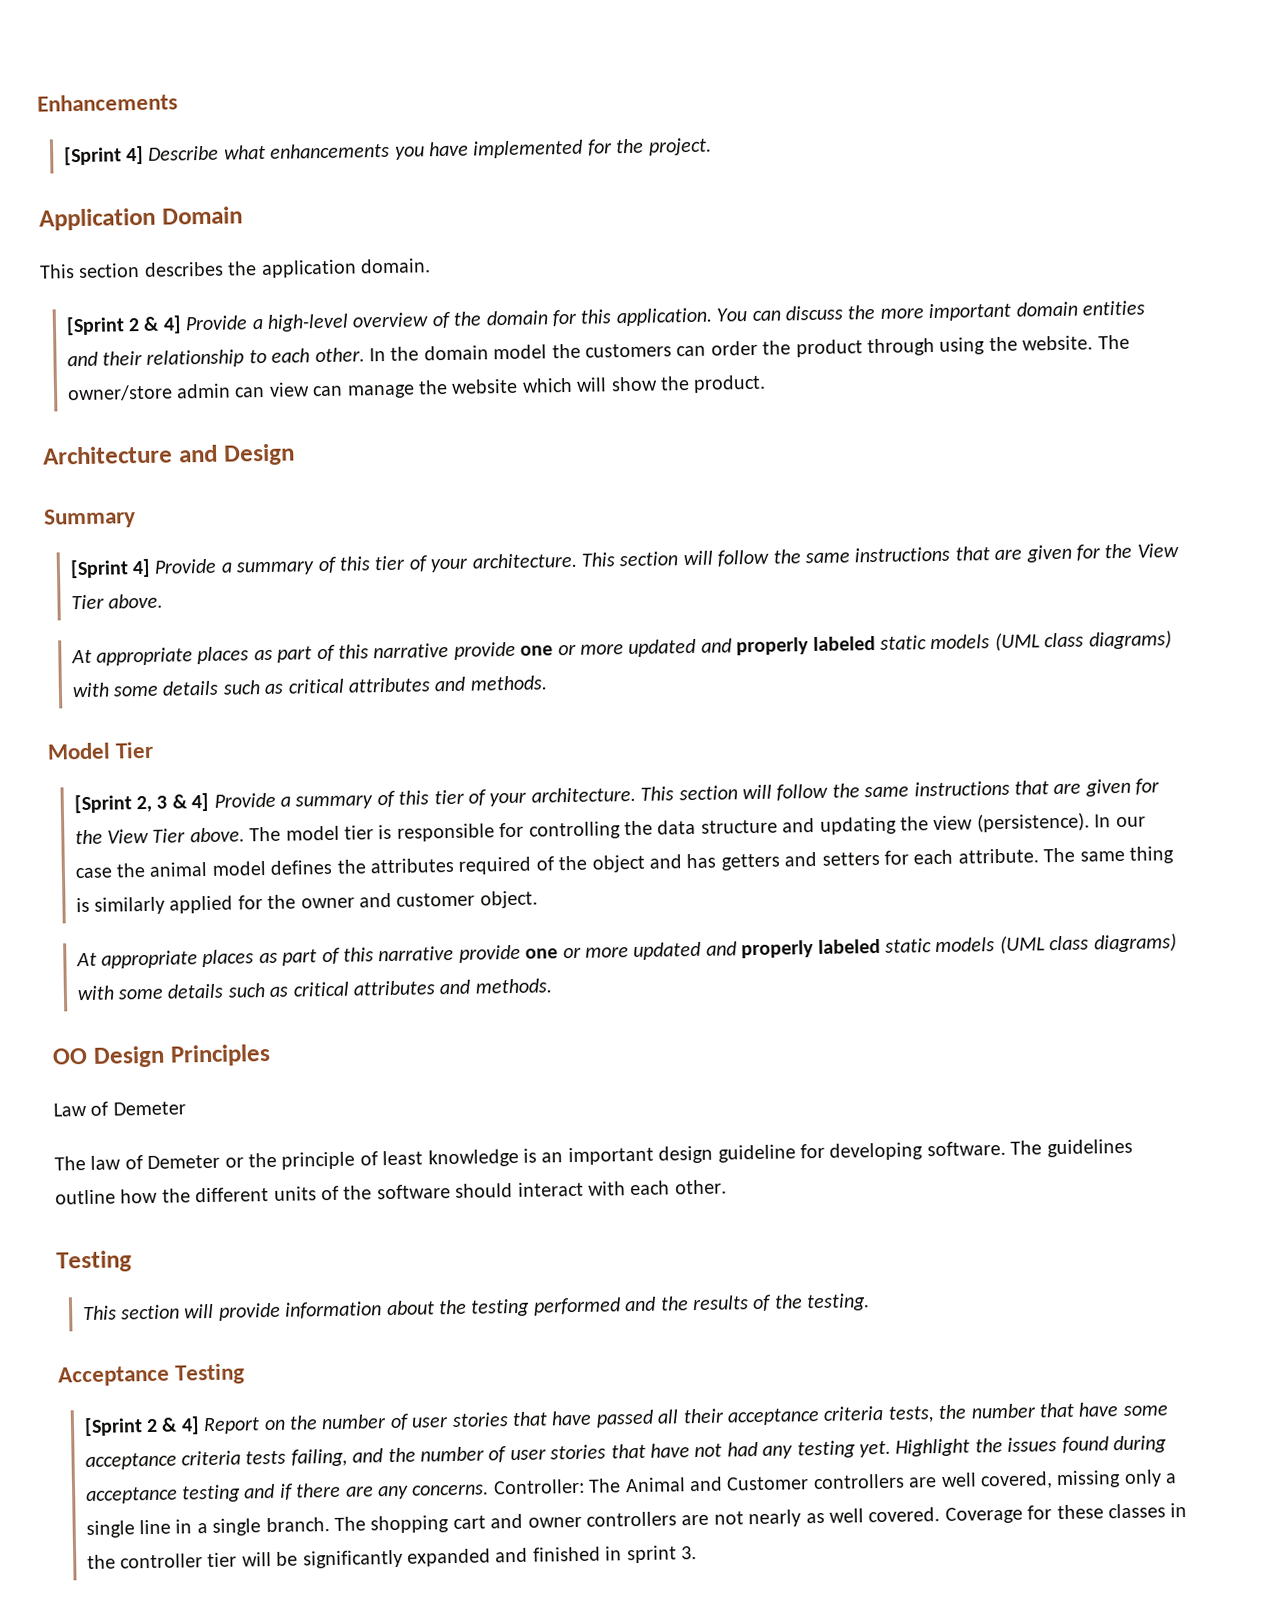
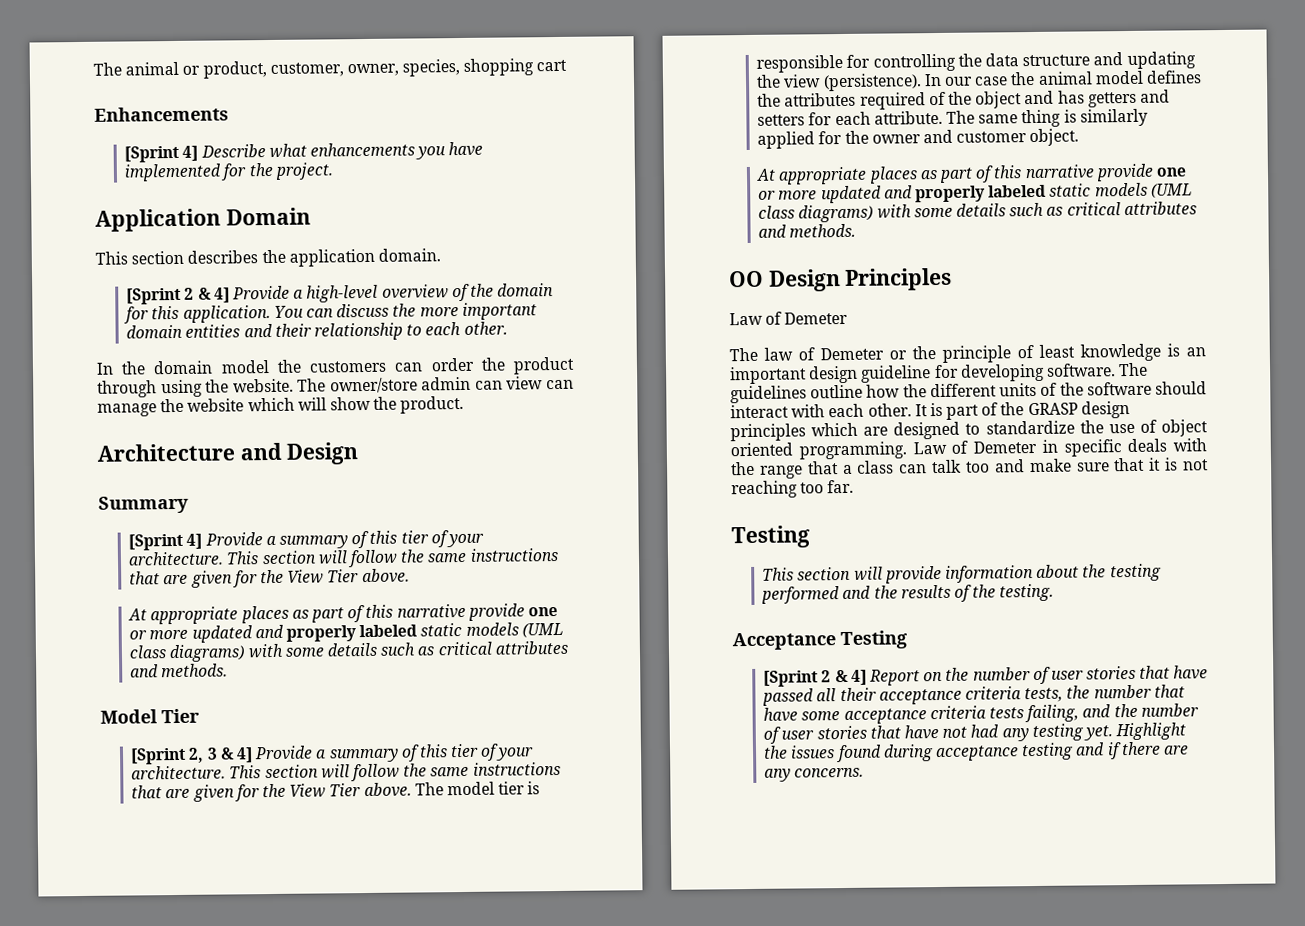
(37, 102) none -> [93,58,568,79] The animal or product, customer, owner, species, shopping cart //
(365, 355) none -> (508, 328) //
(727, 1187) none -> [914,401,1130,420] [730,419,1208,442] [730,438,1207,460] [730,457,1209,479] [731,479,855,499] It is part of the GRASP design principles which are designed to standardize the use of object oriented programming. Law of Demeter in specific deals with the range that a class can talk too and make sure that it is not reaching too far.
[492,1469,1178,1495] [85,1502,1188,1539] [86,1545,697,1570] Controller: The Animal and Customer controllers are well covered, missing only a single line in a single branch. The shopping cart and owner controllers are not nearly as well covered. Coverage for these classes in the controller tier will be significantly expanded and finished in sprint 3. -> (865, 772) none

